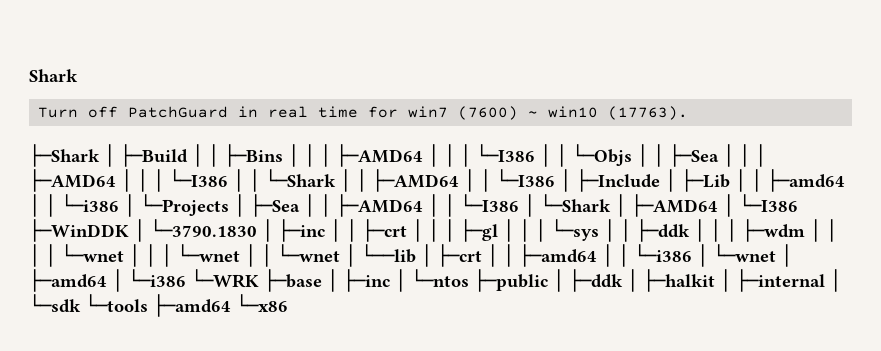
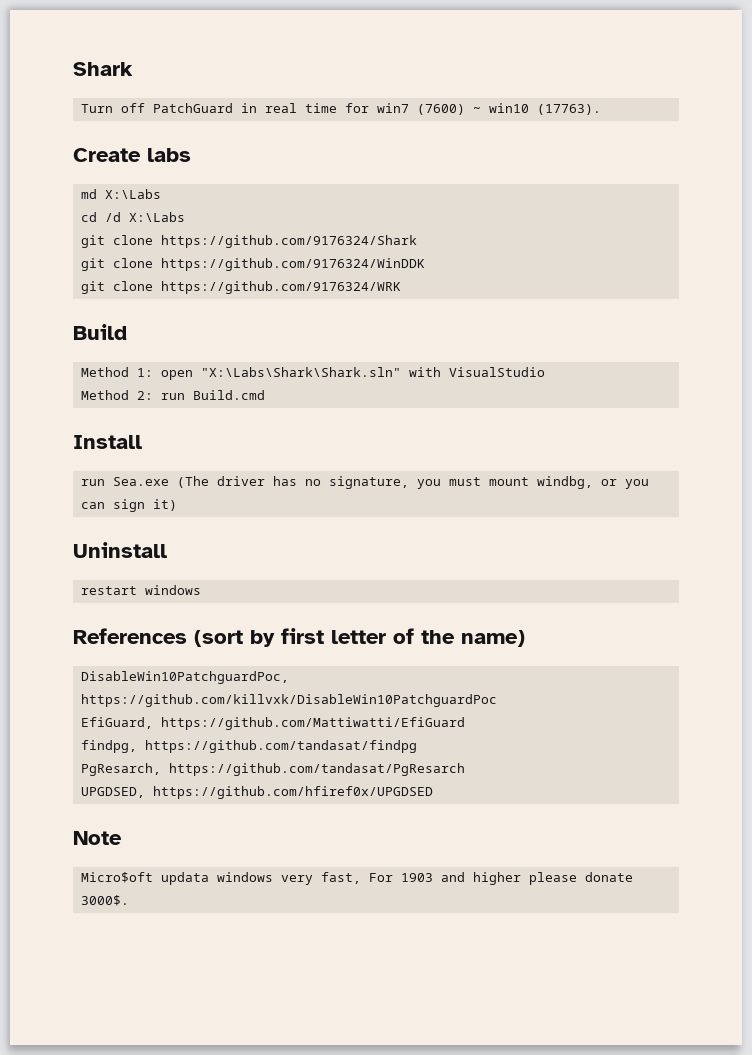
[29,144,766,167] [29,169,845,192] [29,194,798,217] [29,219,837,242] [29,244,792,267] [29,269,841,292] [29,294,288,317] ├─Shark │ ├─Build │ │ ├─Bins │ │ │ ├─AMD64 │ │ │ └─I386 │ │ └─Objs │ │ ├─Sea │ │ │ ├─AMD64 │ │ │ └─I386 │ │ └─Shark │ │ ├─AMD64 │ │ └─I386 │ ├─Include │ ├─Lib │ │ ├─amd64 │ │ └─i386 │ └─Projects │ ├─Sea │ │ ├─AMD64 │ │ └─I386 │ └─Shark │ ├─AMD64 │ └─I386 ├─WinDDK │ └─3790.1830 │ ├─inc │ │ ├─crt │ │ │ ├─gl │ │ │ └─sys │ │ ├─ddk │ │ │ ├─wdm │ │ │ │ └─wnet │ │ │ └─wnet │ │ └─wnet │ └──lib │ ├─crt │ │ ├─amd64 │ │ └─i386 │ └─wnet │ ├─amd64 │ └─i386 └─WRK ├─base │ ├─inc │ └─ntos ├─public │ ├─ddk │ ├─halkit │ ├─internal │ └─sdk └─tools ├─amd64 └─x86 -> [73,148,191,162] [81,189,162,199] [81,212,186,222] [81,235,418,248] [81,258,426,271] [81,281,402,294] [73,324,127,340] [81,367,546,380] [81,390,266,400] [73,435,142,449] [81,476,650,489] [81,499,178,512] [73,542,167,558] [81,585,202,595] [73,628,525,647] [81,671,290,684] [81,694,498,707] [81,717,466,730] [81,740,418,753] [81,763,466,776] [81,786,434,799] [73,831,122,845] [81,872,634,885] [81,895,130,906] Create labs // md X:\Labs // cd /d X:\Labs // git clone https://github.com/9176324/Shark // git clone https://github.com/9176324/WinDDK // git clone https://github.com/9176324/WRK // Build // Method 1: open "X:\Labs\Shark\Shark.sln" with VisualStudio // Method 2: run Build.cmd // Install // run Sea.exe (The driver has no signature, you must mount windbg, or you can sign it) // Uninstall // restart windows // References (sort by first letter of the name) // DisableWin10PatchguardPoc, https://github.com/killvxk/DisableWin10PatchguardPoc // EfiGuard, https://github.com/Mattiwatti/EfiGuard // findpg, https://github.com/tandasat/findpg // PgResarch, https://github.com/tandasat/PgResarch // UPGDSED, https://github.com/hfiref0x/UPGDSED // Note // Micro$oft updata windows very fast, For 1903 and higher please donate 3000$.

